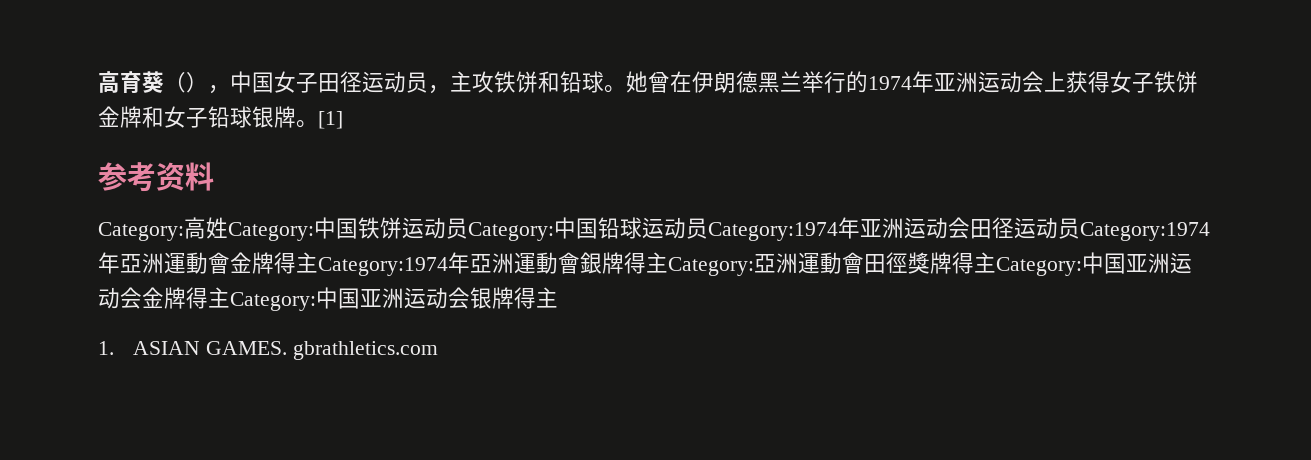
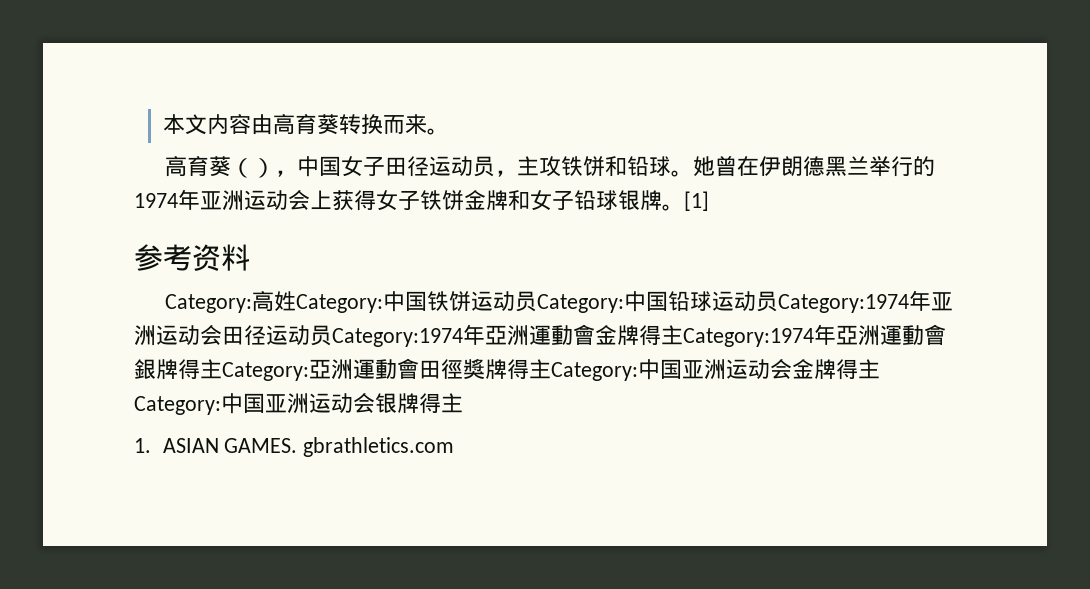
(98, 82) none -> [162,114,449,135] 本文内容由高育葵转换而来。 //

